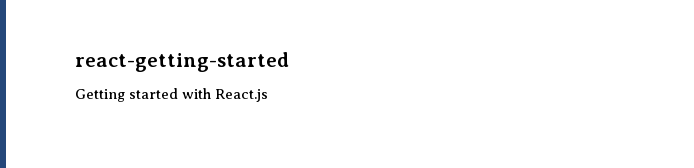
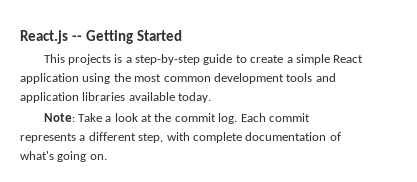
[75,52,289,72] [75,88,268,102] react-getting-started // Getting started with React.js -> [20,30,182,44] [43,54,364,65] [20,73,336,84] [20,92,212,103] [43,113,310,124] [20,132,341,143] [20,151,107,162] React.js -- Getting Started // This projects is a step-by-step guide to create a simple React application using the most common development tools and application libraries available today. // Note: Take a look at the commit log. Each commit represents a different step, with complete documentation of what's going on.

